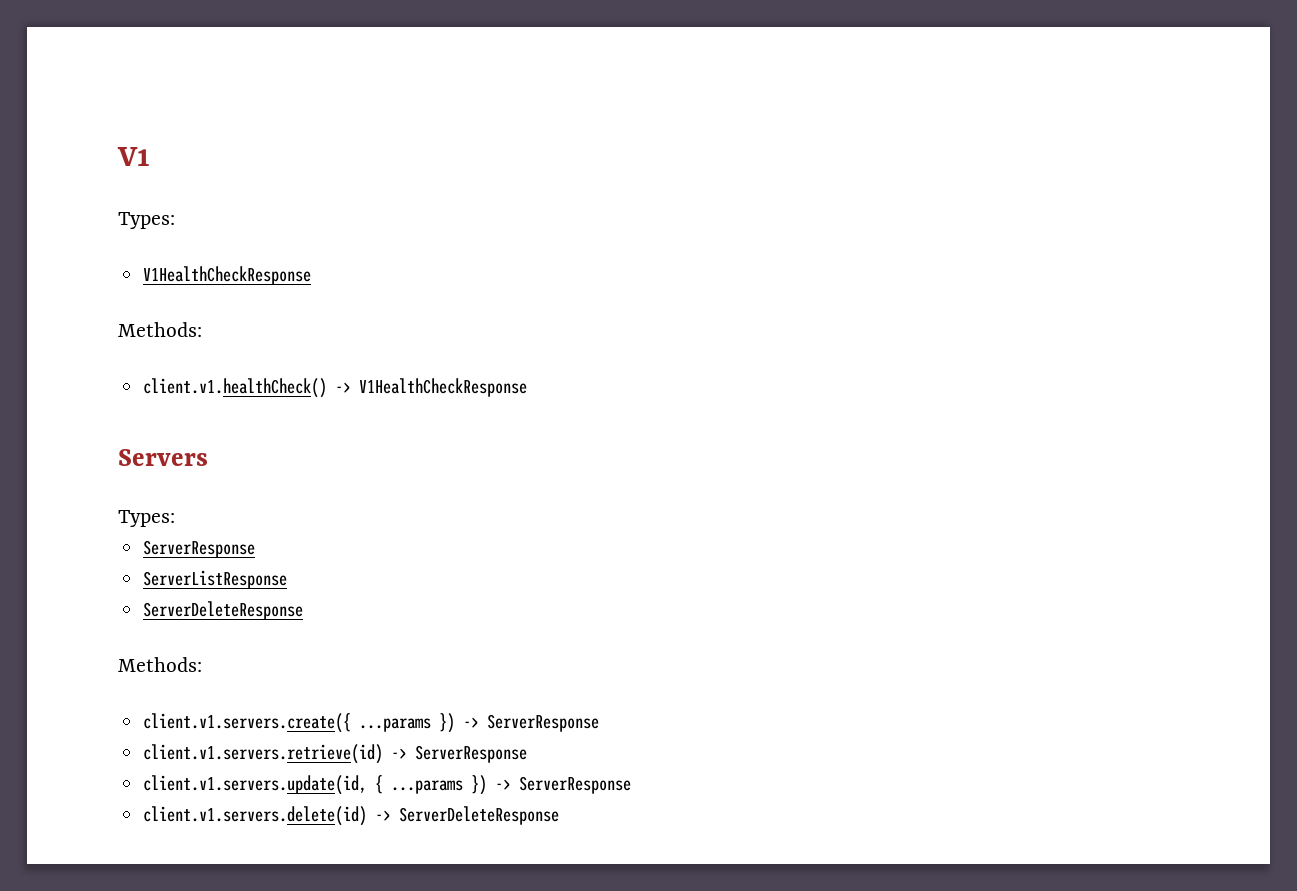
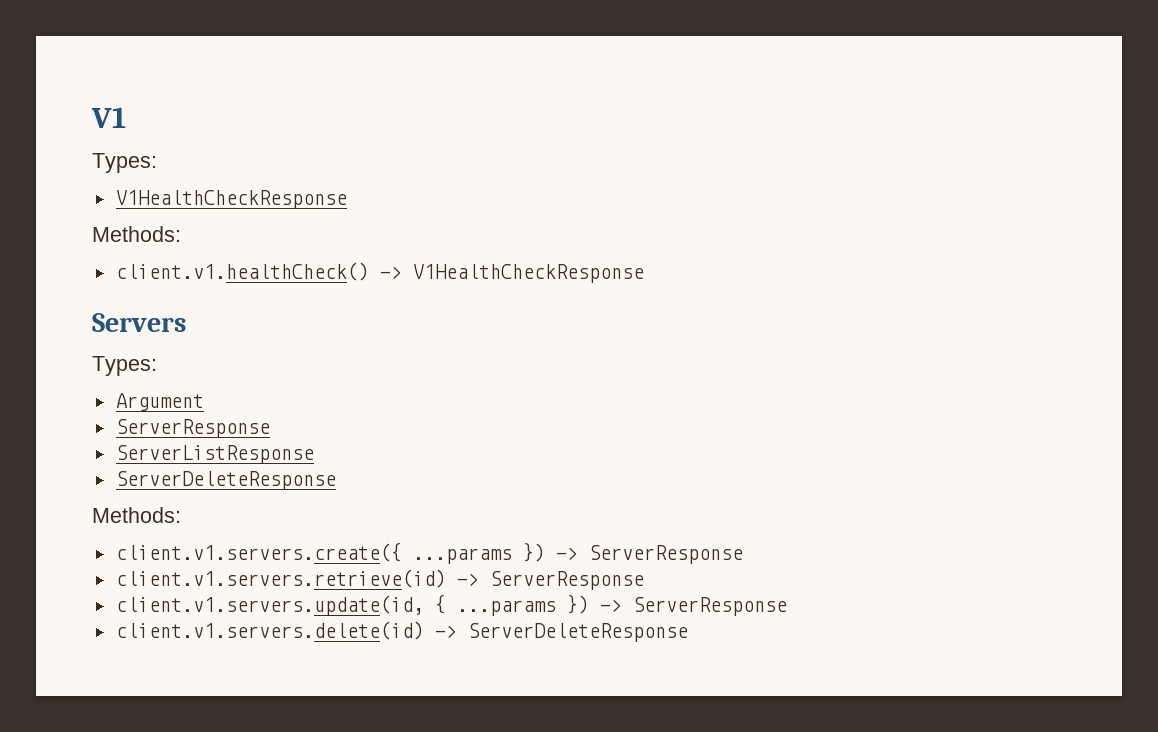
(175, 518) none -> [115,393,204,411] // Argument

